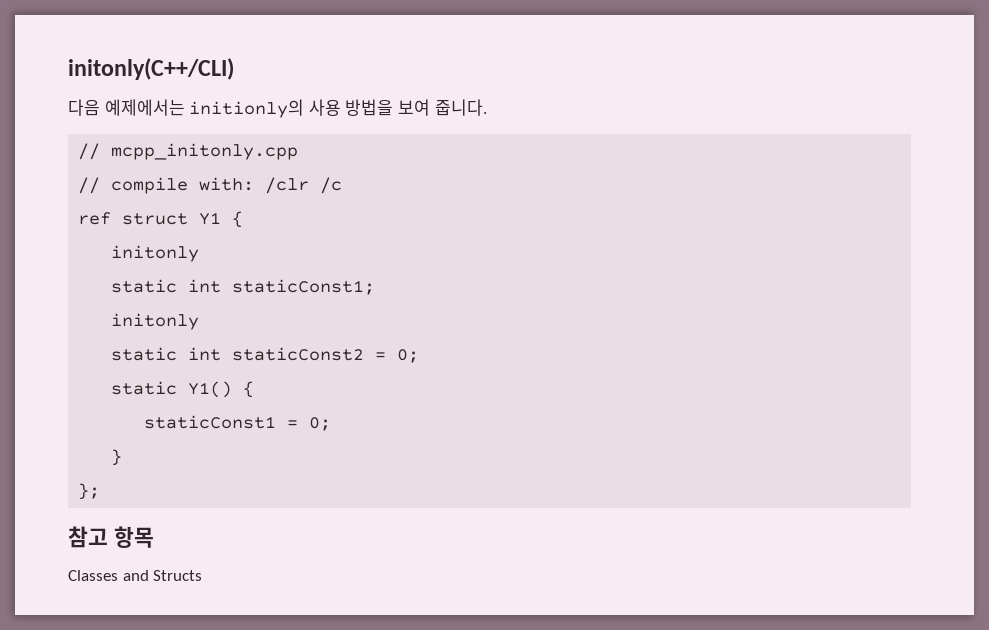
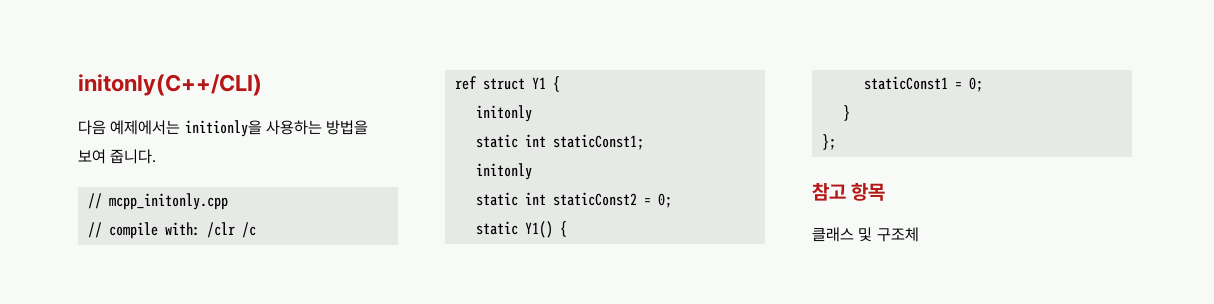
[189,99,341,118] initionly의 사용 -> [184,120,322,137] initionly을 사용하는
[68,570,203,581] Classes and Structs -> [812,227,919,242] 클래스 및 구조체

